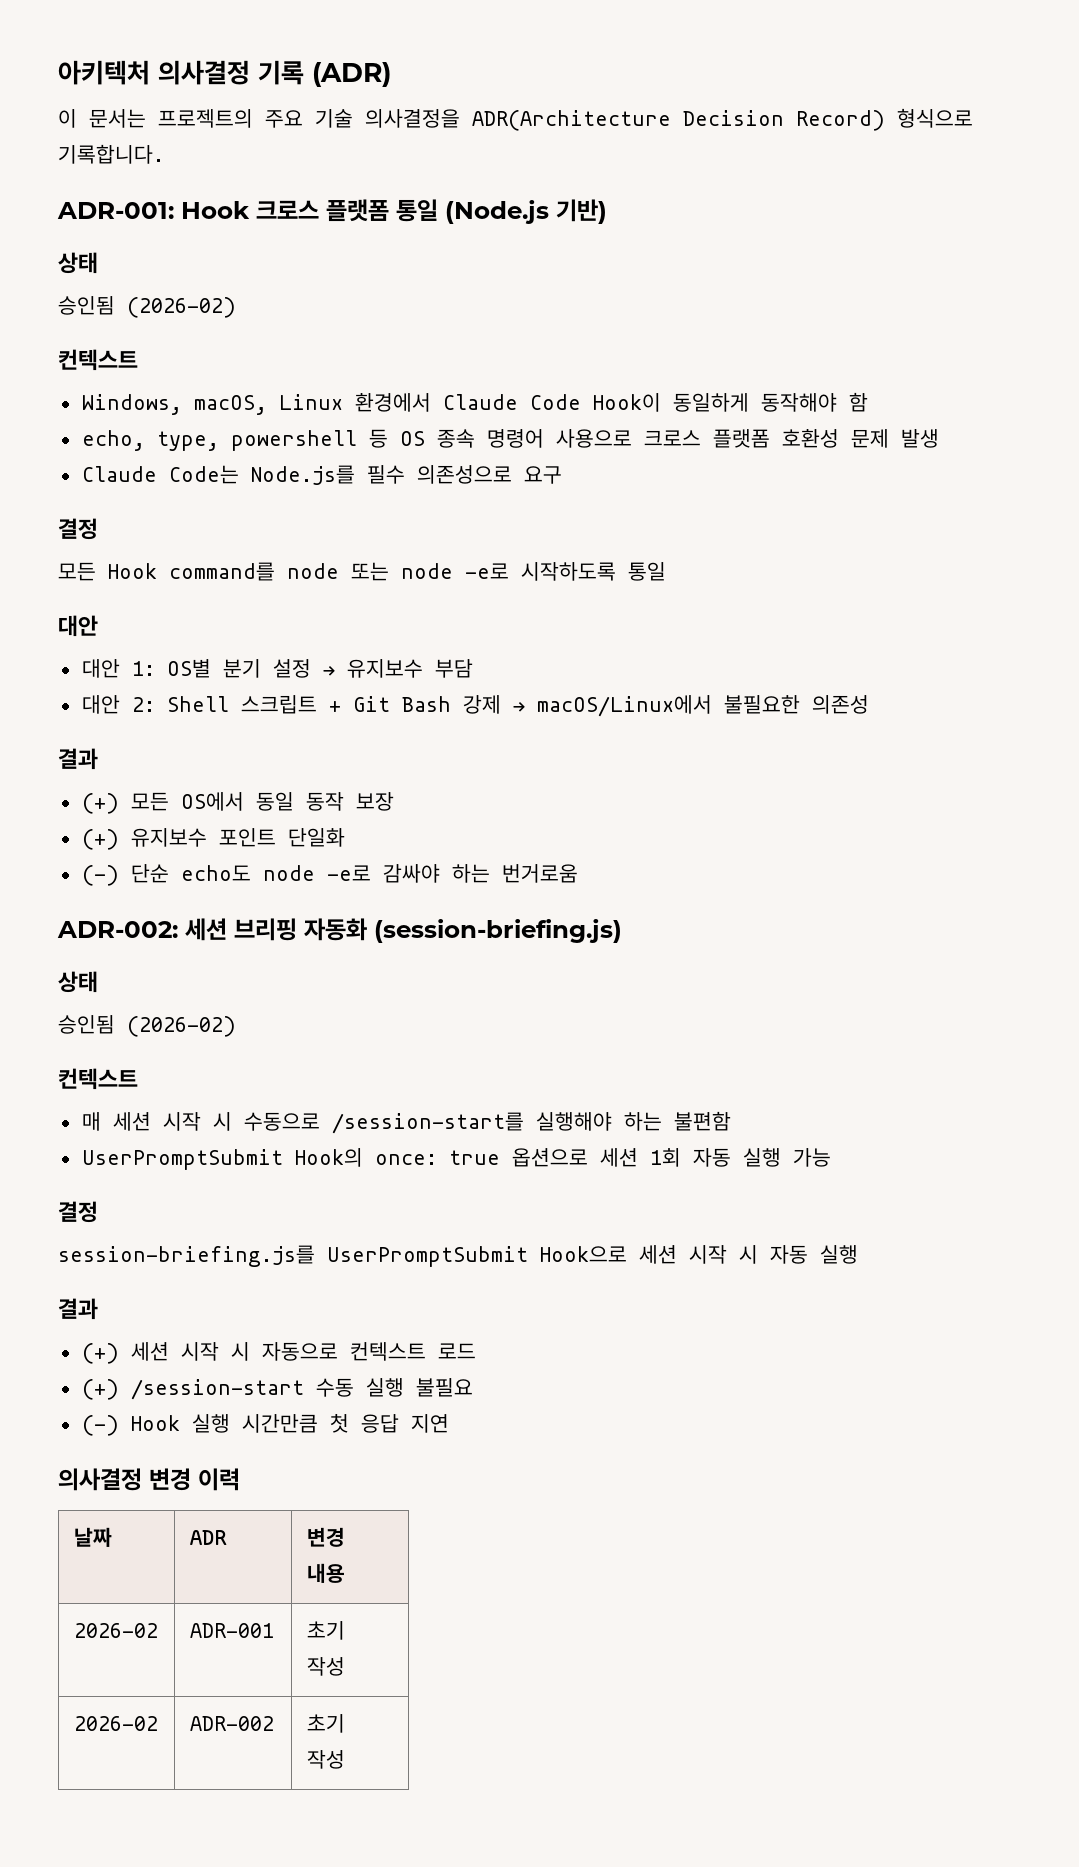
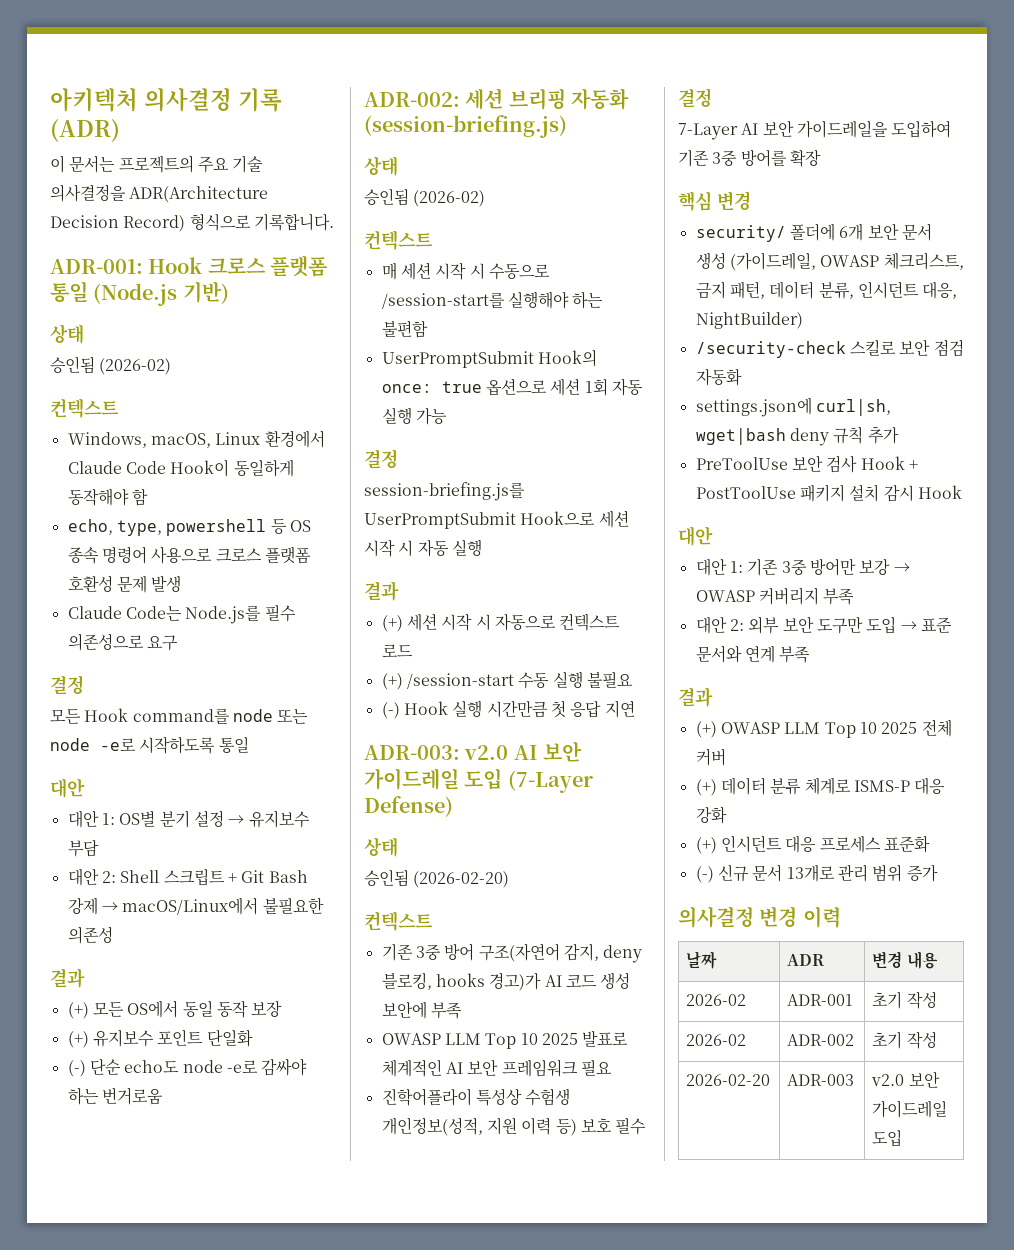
(449, 1423) none -> [364,742,583,762] [364,768,593,793] [364,796,453,817] [364,837,398,857] [364,869,510,888] [364,911,433,931] [381,943,643,963] [381,972,631,991] [381,1001,462,1019] [381,1030,629,1049] [381,1059,612,1077] [381,1088,571,1106] [381,1117,647,1136] [678,88,712,108] [678,120,952,140] [678,149,821,167] [678,191,751,211] [695,223,932,242] [695,252,964,271] [695,281,958,299] [695,312,803,329] [695,339,964,358] [695,368,742,386] [695,397,891,417] [695,426,899,446] [695,455,918,473] [695,484,962,502] [678,526,713,546] [695,558,910,576] [695,587,855,605] [695,616,952,634] [695,645,811,663] [678,687,713,707] [695,719,952,738] [695,748,726,766] [695,777,946,796] [695,806,727,824] [695,835,930,854] [695,864,938,883] // ADR-003: v2.0 AI 보안 가이드레일 도입 (7-Layer Defense) // 상태 // 승인됨 (2026-02-20) // 컨텍스트 // 기존 3중 방어 구조(자연어 감지, deny 블로킹, hooks 경고)가 AI 코드 생성 보안에 부족 // OWASP LLM Top 10 2025 발표로 체계적인 AI 보안 프레임워크 필요 // 진학어플라이 특성상 수험생 개인정보(성적, 지원 이력 등) 보호 필수 // 결정 // 7-Layer AI 보안 가이드레일을 도입하여 기존 3중 방어를 확장 // 핵심 변경 // security/ 폴더에 6개 보안 문서 생성 (가이드레일, OWASP 체크리스트, 금지 패턴, 데이터 분류, 인시던트 대응, NightBuilder) // /security-check 스킬로 보안 점검 자동화 // settings.json에 curl|sh, wget|bash deny 규칙 추가 // PreToolUse 보안 검사 Hook + PostToolUse 패키지 설치 감시 Hook // 대안 // 대안 1: 기존 3중 방어만 보강 → OWASP 커버리지 부족 // 대안 2: 외부 보안 도구만 도입 → 표준 문서와 연계 부족 // 결과 // (+) OWASP LLM Top 10 2025 전체 커버 // (+) 데이터 분류 체계로 ISMS-P 대응 강화 // (+) 인시던트 대응 프로세스 표준화 // (-) 신규 문서 13개로 관리 범위 증가
(345, 1759) none -> [686,1074,771,1086] [787,1074,855,1086] [871,1071,940,1088] [872,1100,948,1118] [872,1130,903,1147] // 2026-02-20 | ADR-003 | v2.0 보안 가이드레일 도입

